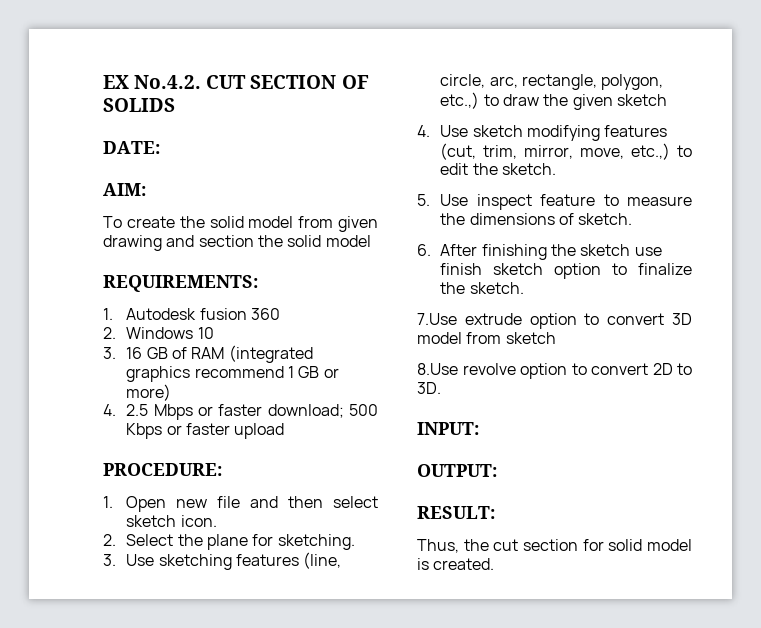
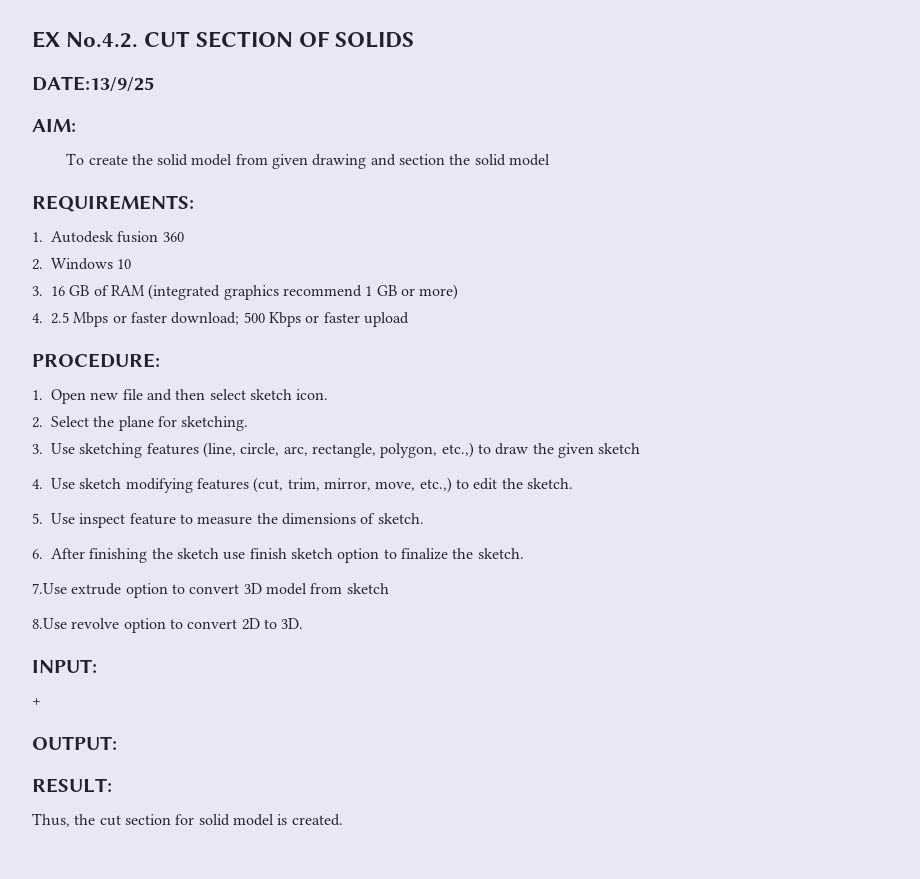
[103,141,160,154] DATE: -> [32,76,154,92] DATE:13/9/25
(479, 428) none -> [32,698,41,706] // +

